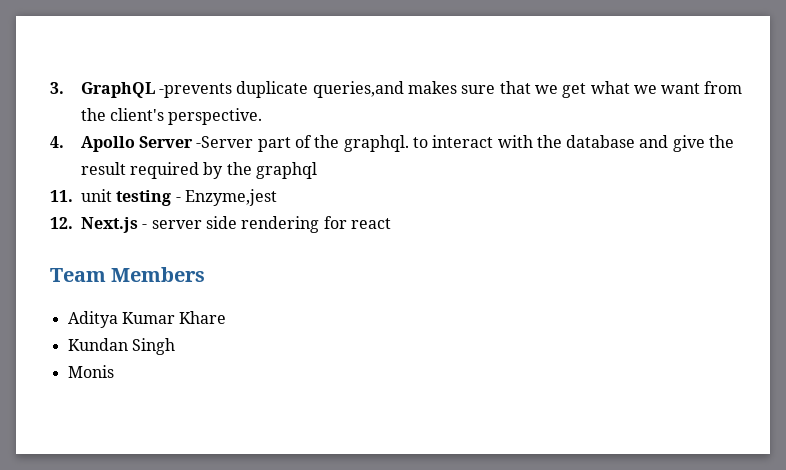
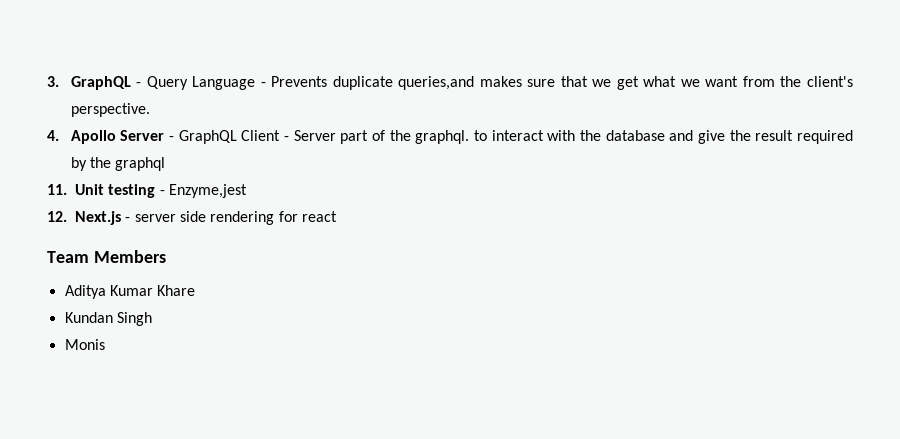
[158,83,232,98] -prevents -> [136,76,328,90] - Query Language - Prevents
[196,136,254,148] -Server -> [169,130,336,144] - GraphQL Client - Server
[81,189,112,202] unit -> [75,184,104,195] Unit

